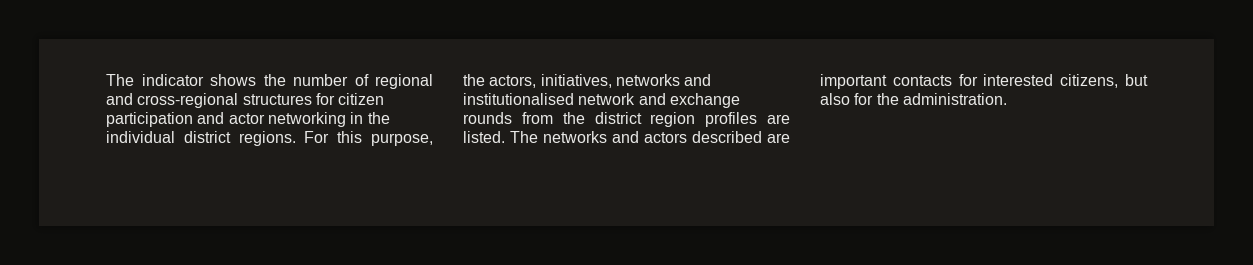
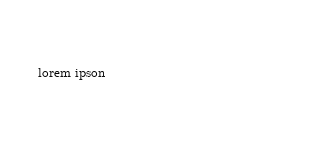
[106,74,433,89] [106,93,385,108] [106,112,390,127] [106,131,433,146] [463,74,712,88] [463,93,740,108] [463,112,790,127] [463,131,790,143] [820,74,1148,89] [820,93,1007,105] The indicator shows the number of regional and cross-regional structures for citizen participation and actor networking in the individual district regions. For this purpose, the actors, initiatives, networks and institutionalised network and exchange rounds from the district region profiles are listed. The networks and actors described are important contacts for interested citizens, but also for the administration. -> [38,68,105,80] lorem ipson

